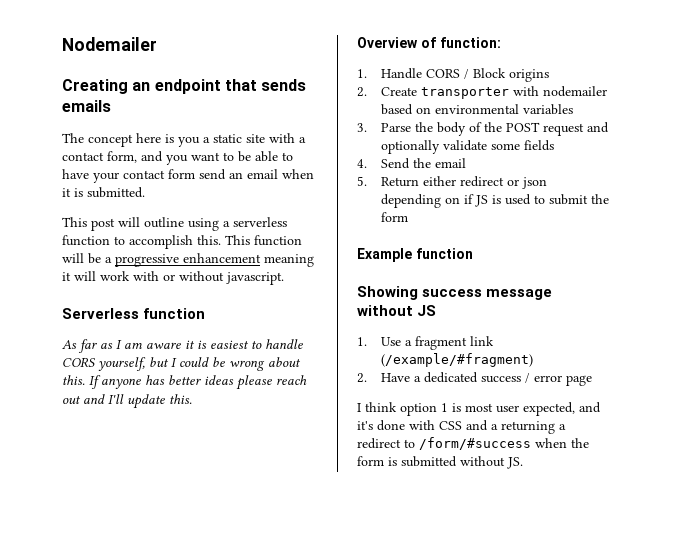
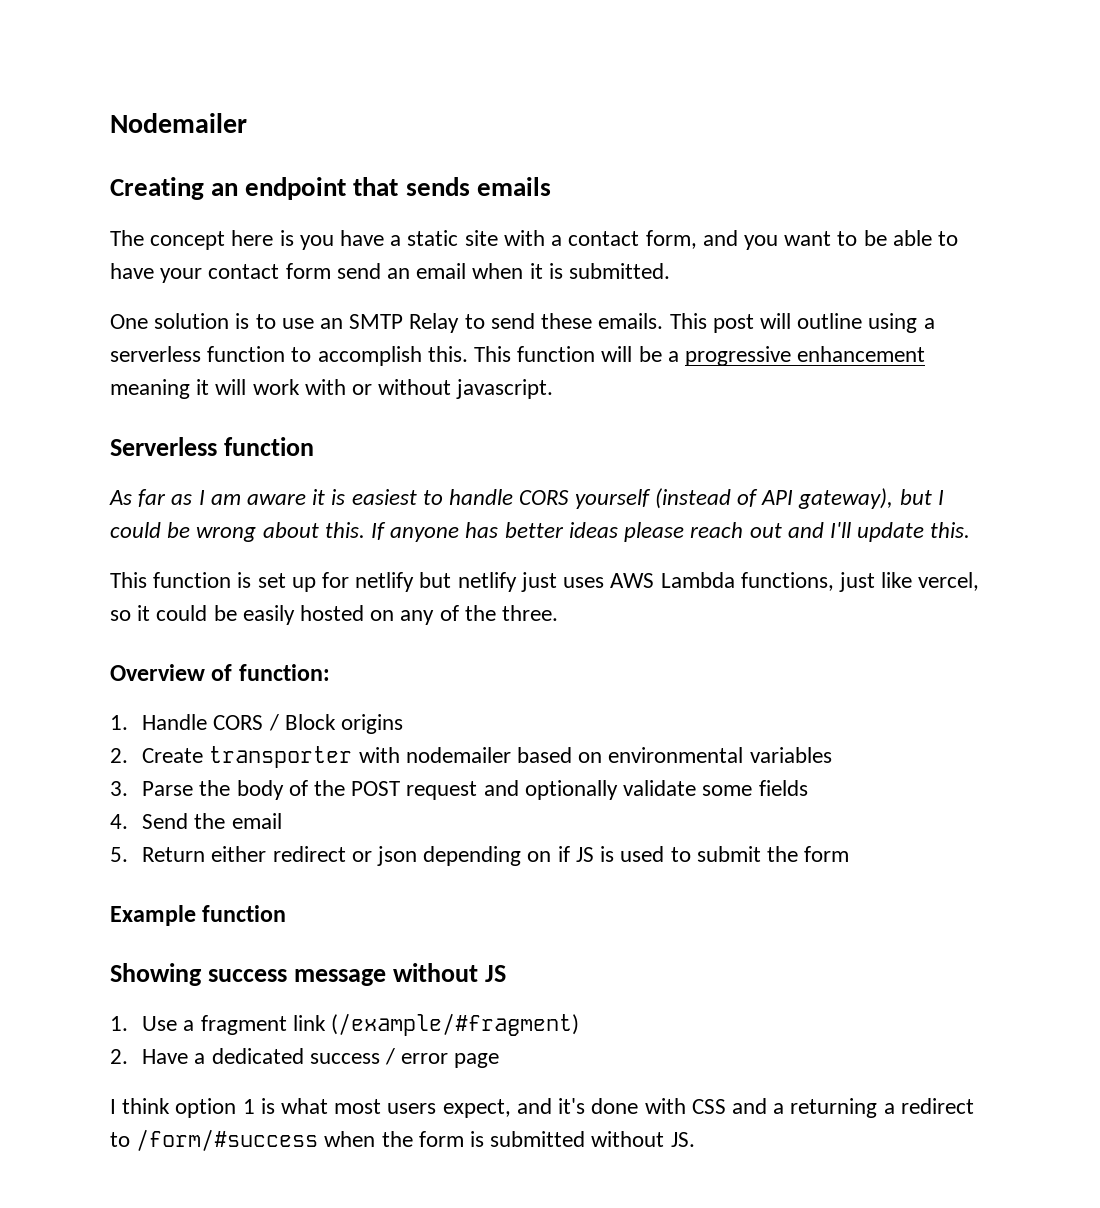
(200, 142) none -> [340,230,385,246] have
(145, 192) none -> [110,313,664,333] One solution is to use an SMTP Relay to send these emails.
[98,357,146,371] yourself, -> [574,488,894,509] yourself (instead of API gateway),
(192, 399) none -> [110,572,980,592] [110,605,559,625] // This function is set up for netlify but netlify just uses AWS Lambda functions, just like vercel, so it could be easily hosted on any of the three.
[465,402,575,416] most user expected, -> [281,1098,511,1118] what most users expect,

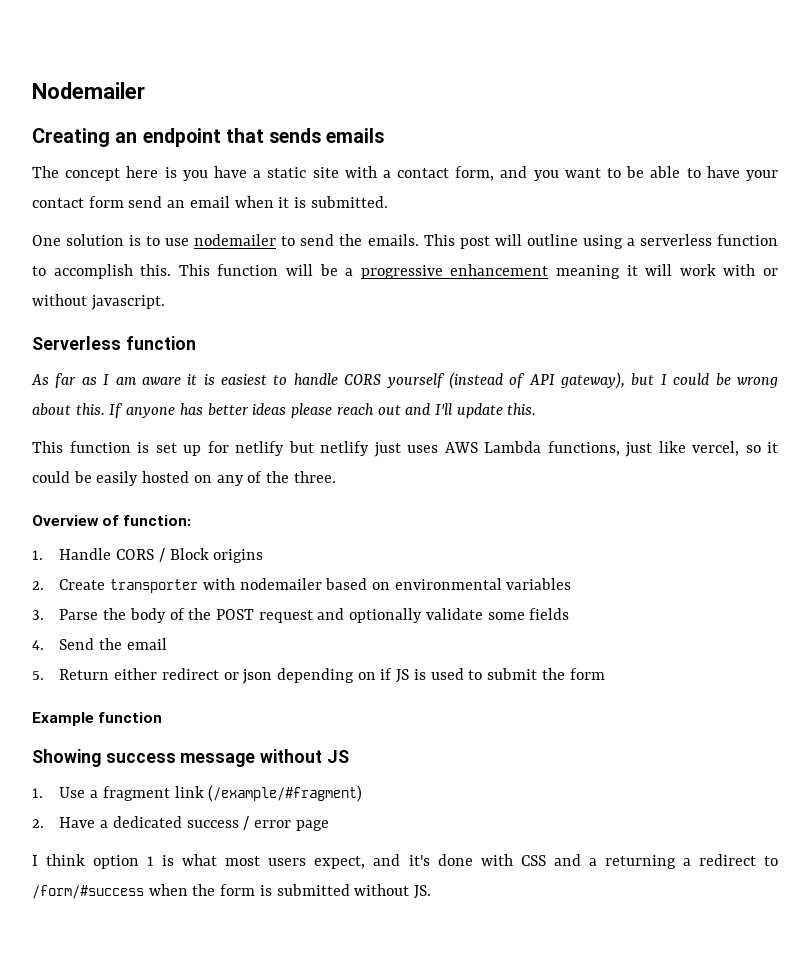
[320,313,460,333] an SMTP Relay -> [194,234,277,246] nodemailer
[541,313,593,329] these -> [339,234,363,246] the

